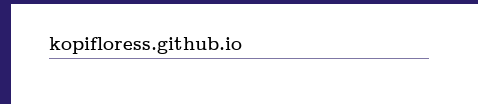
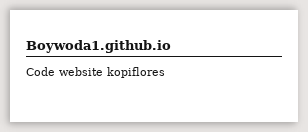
[49,37,242,54] kopifloress.github.io -> [26,40,171,53] [26,67,165,78] Boywoda1.github.io // Code website kopiflores

